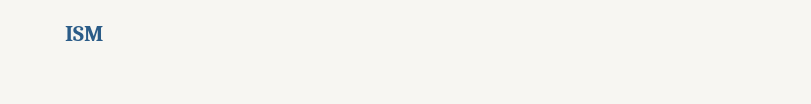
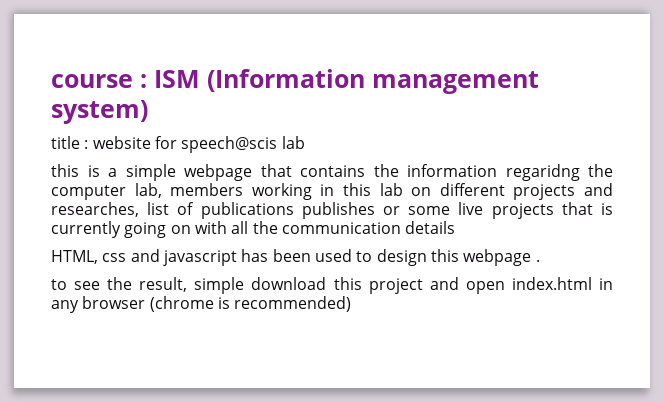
[65,26,103,41] ISM -> [51,69,539,94] [51,100,148,124] [51,136,305,153] [51,164,613,181] [51,183,614,200] [51,202,613,219] [51,221,456,238] [51,249,540,266] [51,277,614,294] [51,296,352,313] course : ISM (Information management system) // title : website for speech@scis lab // this is a simple webpage that contains the information regaridng the computer lab, members working in this lab on different projects and researches, list of publications publishes or some live projects that is currently going on with all the communication details // HTML, css and javascript has been used to design this webpage . // to see the result, simple download this project and open index.html in any browser (chrome is recommended)

